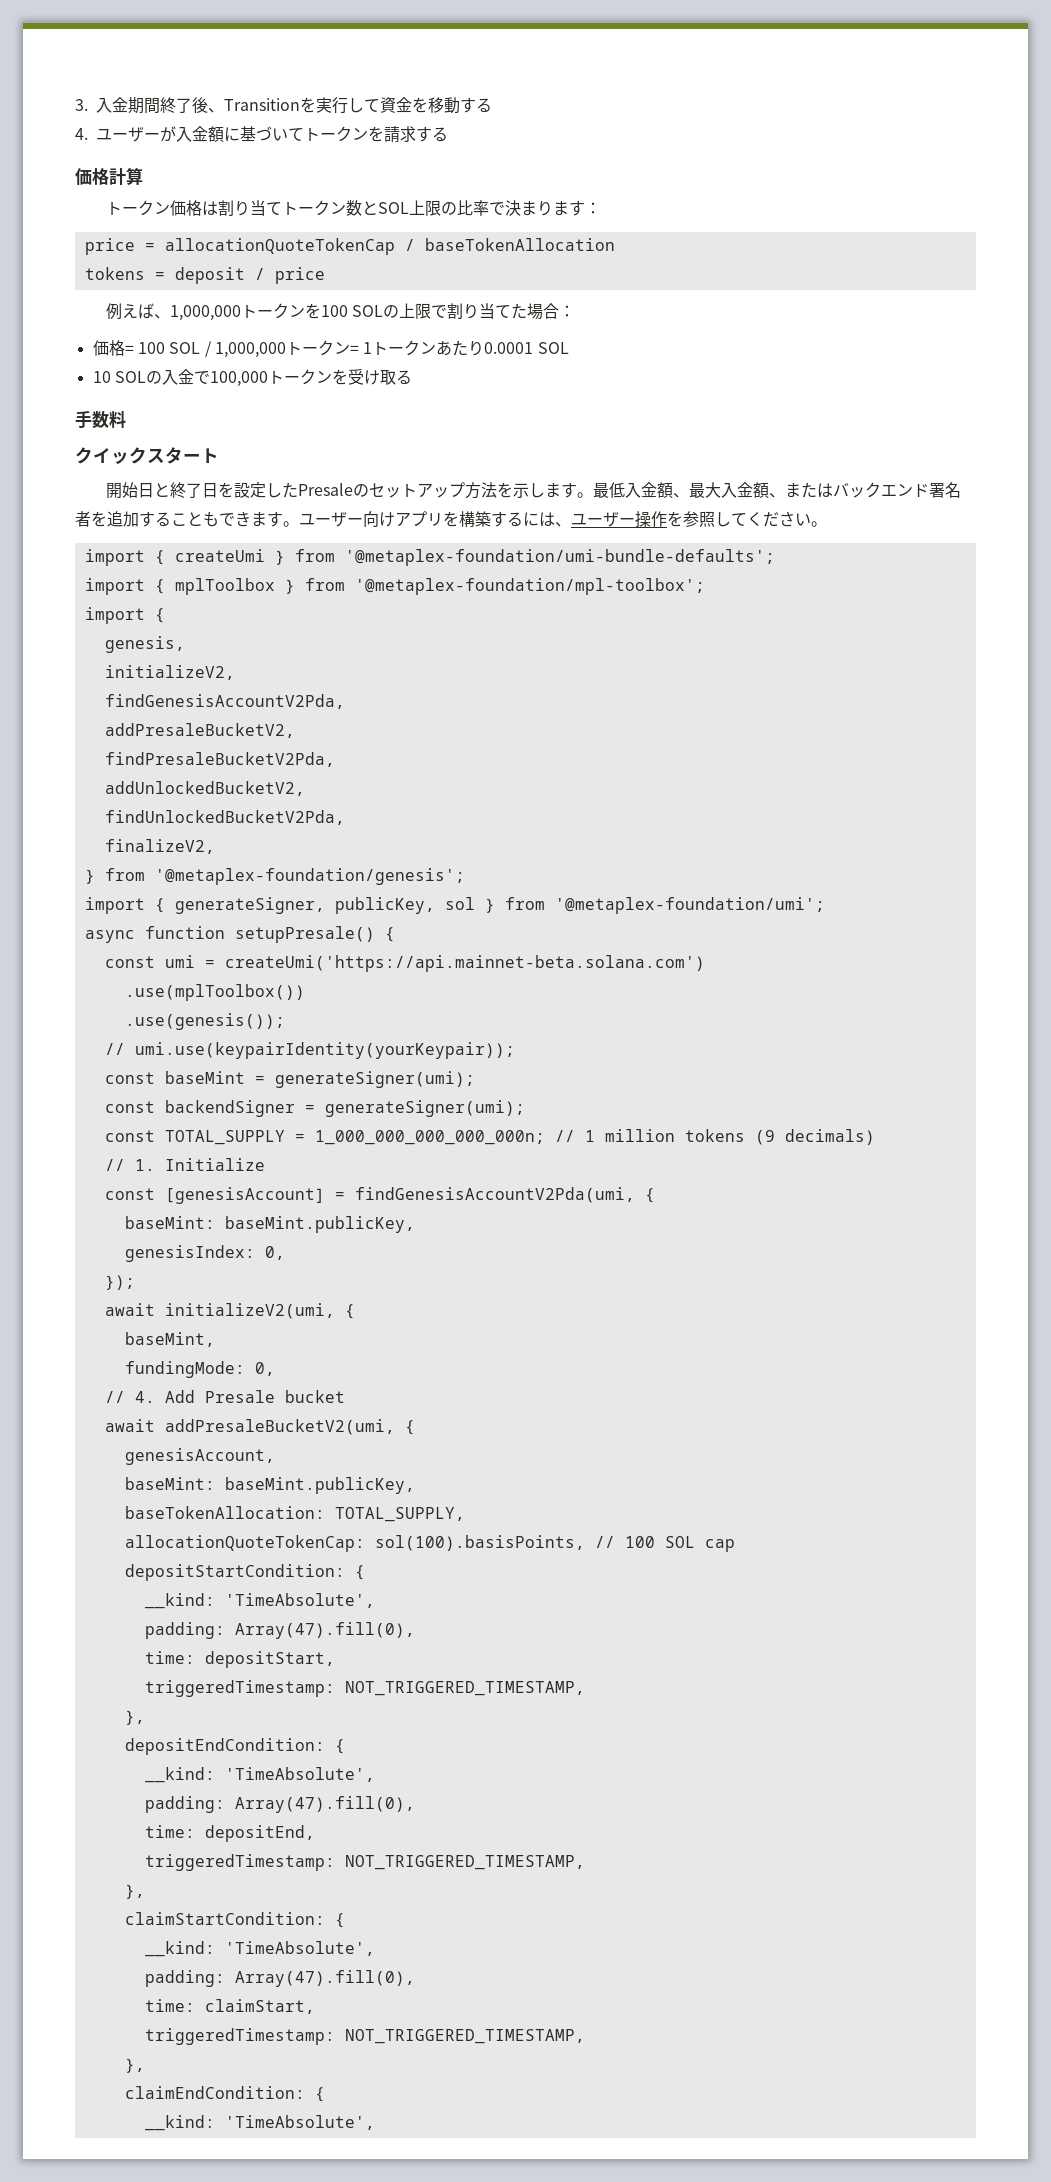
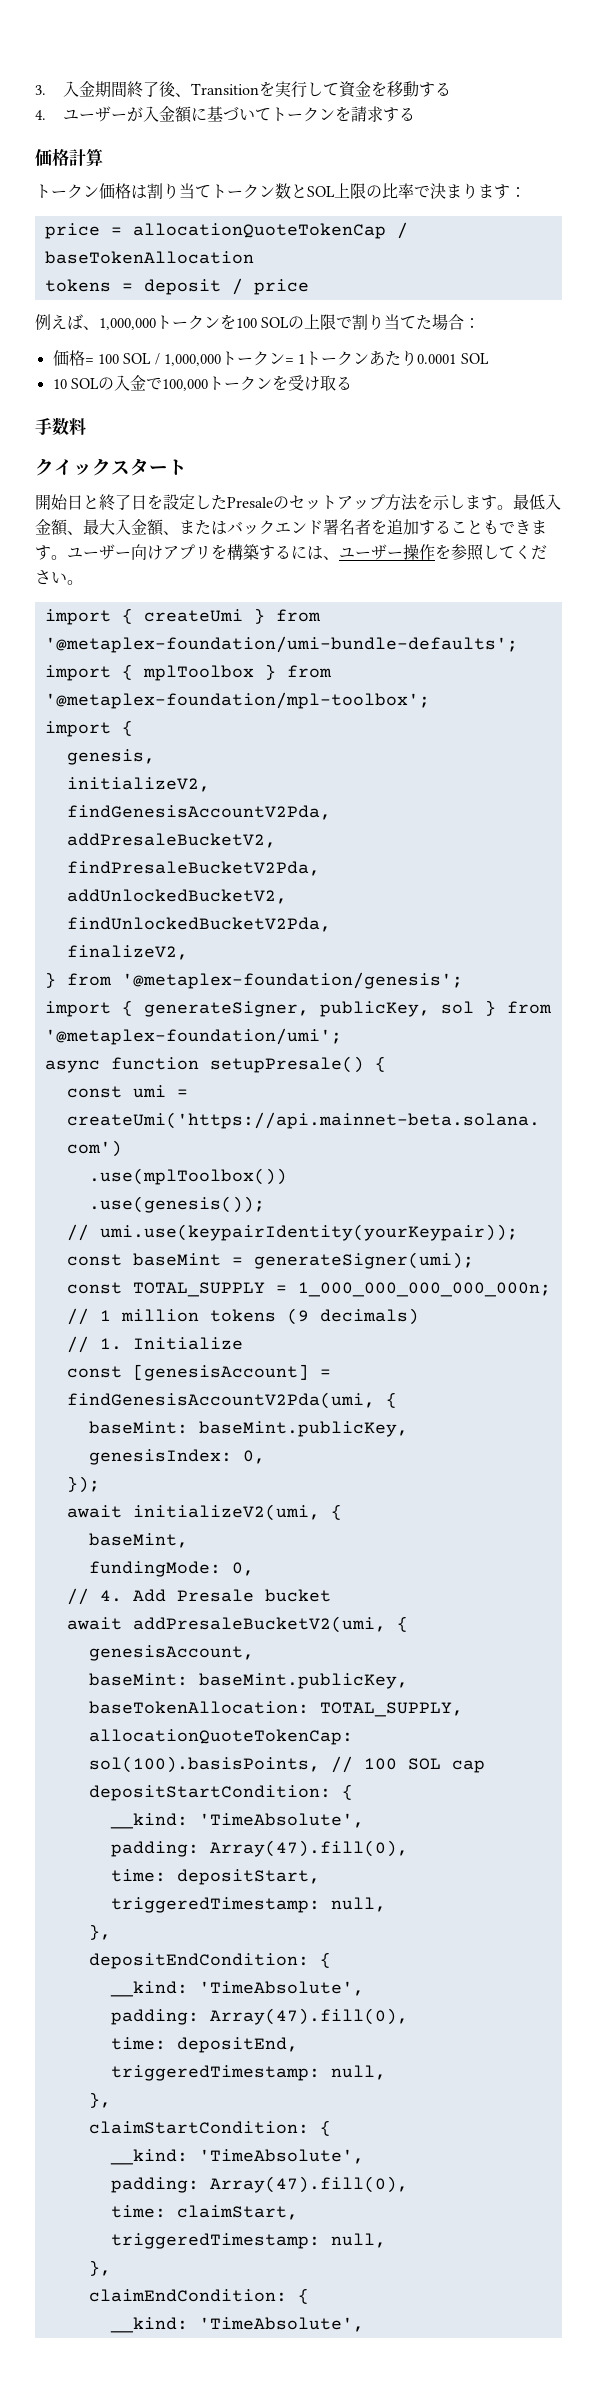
[104,1100,525,1117] // const backendSigner = generateSigner(umi); -> (474, 1260) none
[344,1681,585,1696] NOT_TRIGGERED_TIMESTAMP, -> [330,1897,386,1912] null,
[344,1855,585,1870] NOT_TRIGGERED_TIMESTAMP, -> [330,2065,386,2080] null,
[344,2029,585,2044] NOT_TRIGGERED_TIMESTAMP, -> [330,2233,386,2248] null,

